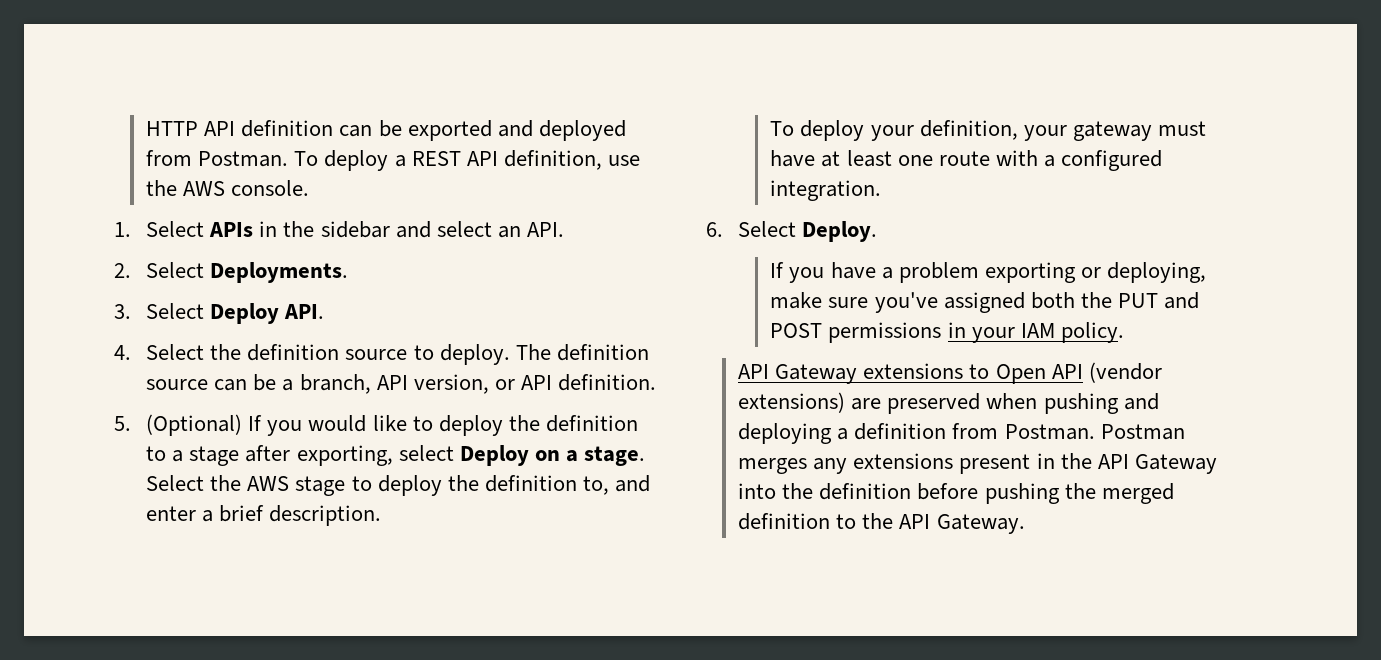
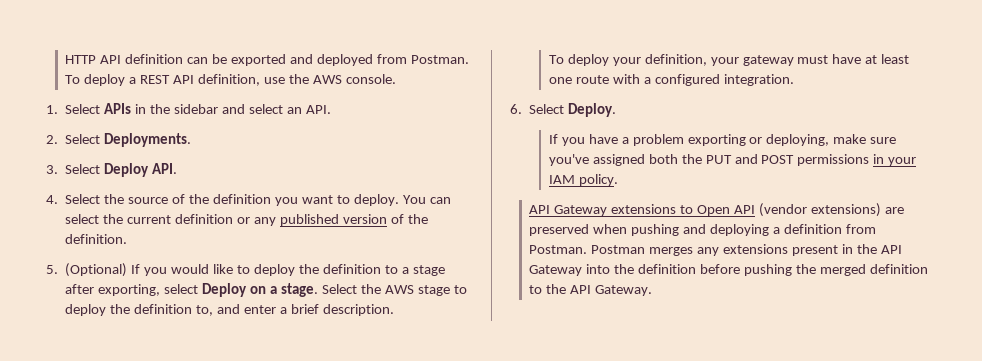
[247,344,649,365] [146,374,552,394] definition source to deploy. The definition source can be a branch, API version, or API -> [128,194,451,206] [65,214,428,226] source of the definition you want to deploy. You can select the current definition or any published version of the

